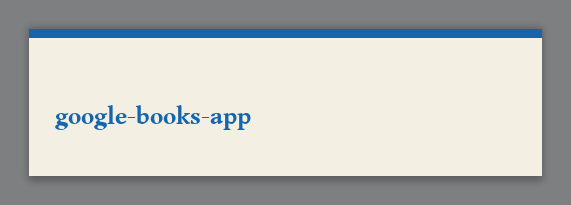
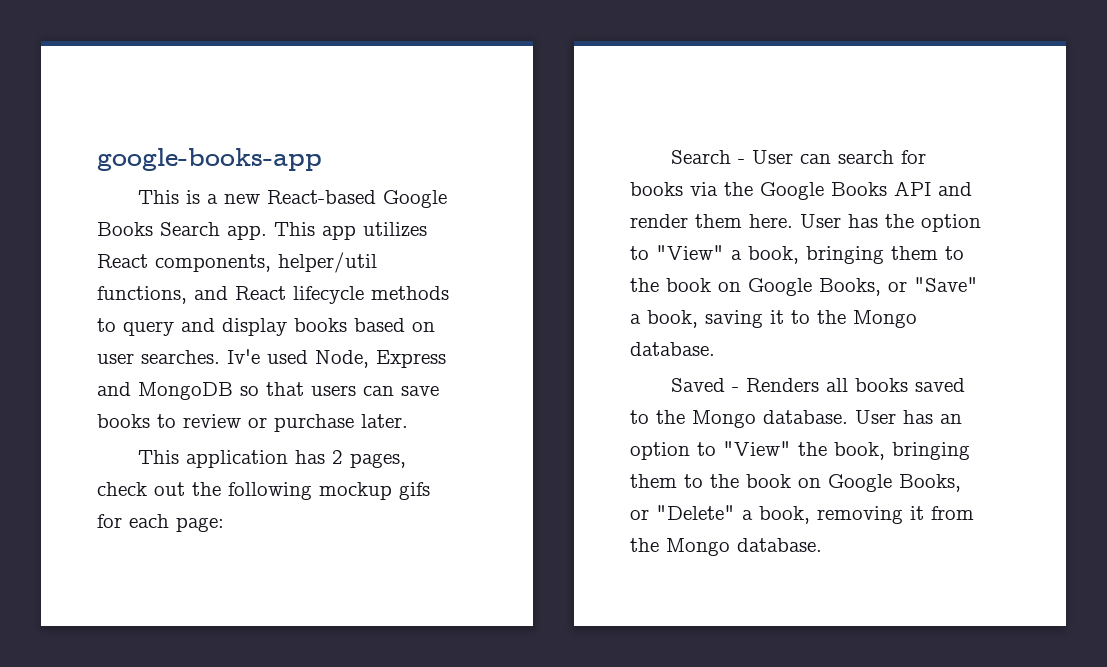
(251, 117) none -> [138,190,448,208] [97,222,427,240] [97,252,377,273] [97,286,449,304] [97,318,435,336] [97,349,446,368] [97,382,439,400] [97,414,408,432] [138,450,407,468] [97,482,430,500] [97,514,224,532] [671,150,927,164] [630,181,972,200] [630,214,981,232] [630,245,964,264] [630,277,978,296] [630,310,917,328] [630,342,715,356] [671,378,966,392] [630,410,962,428] [630,441,970,460] [630,474,961,492] [630,505,974,524] [630,538,822,556] // This is a new React-based Google Books Search app. This app utilizes React components, helper/util functions, and React lifecycle methods to query and display books based on user searches. Iv'e used Node, Express and MongoDB so that users can save books to review or purchase later. // This application has 2 pages, check out the following mockup gifs for each page: // Search - User can search for books via the Google Books API and render them here. User has the option to "View" a book, bringing them to the book on Google Books, or "Save" a book, saving it to the Mongo database. // Saved - Renders all books saved to the Mongo database. User has an option to "View" the book, bringing them to the book on Google Books, or "Delete" a book, removing it from the Mongo database.

